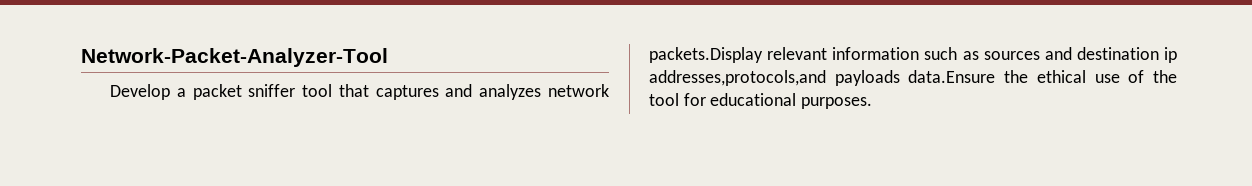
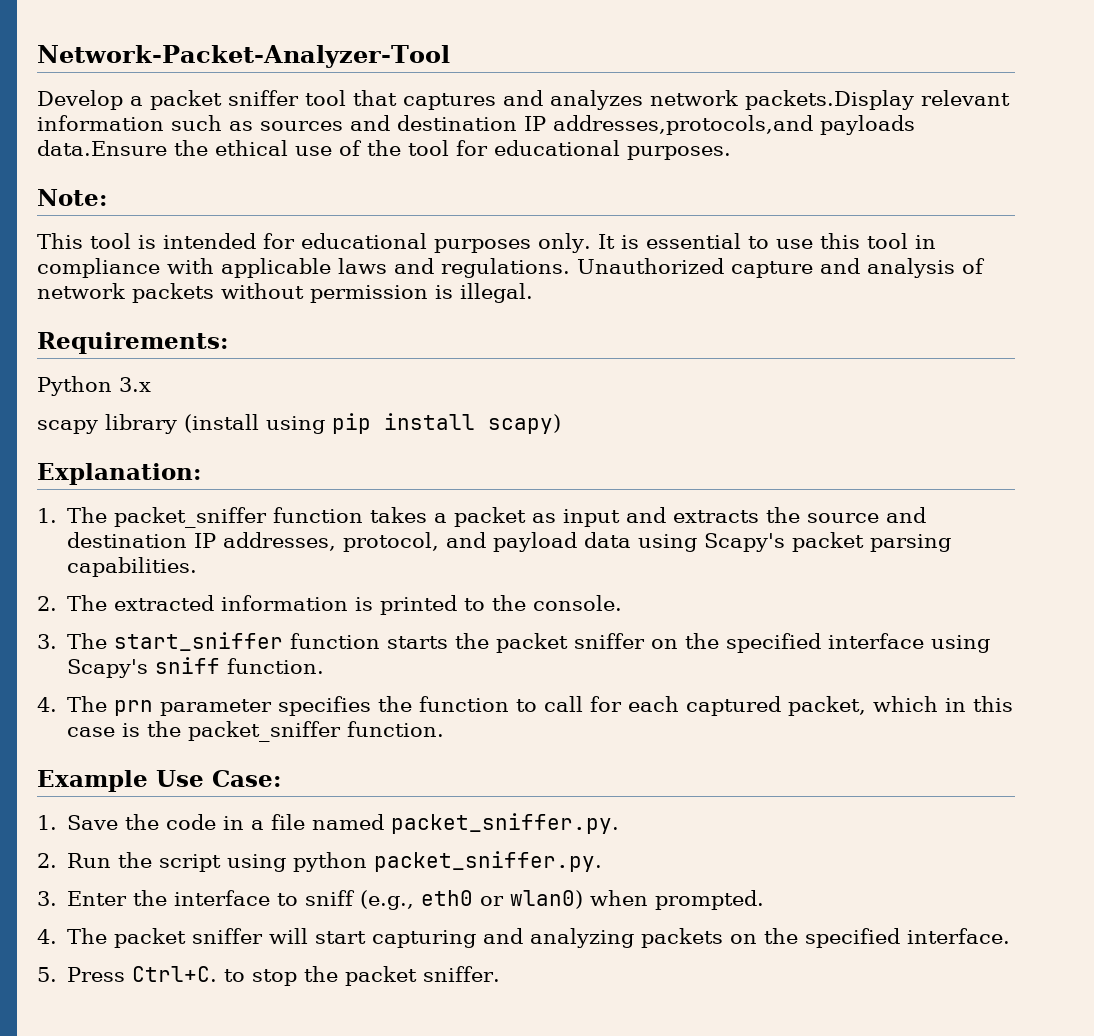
[1164,47,1177,63] ip -> [524,116,546,131] IP
(873, 103) none -> [37,189,107,206] [37,233,936,253] [37,258,985,278] [37,283,533,303] [37,332,228,354] [37,376,151,396] [37,413,561,434] [37,463,201,485] [37,507,927,528] [67,532,952,552] [67,557,198,577] [37,595,623,615] [37,632,991,653] [67,657,325,678] [37,696,1014,716] [67,721,445,742] [37,770,281,792] [37,813,620,834] [37,851,603,872] [37,890,765,910] [37,928,1011,948] [37,966,501,986] // Note: // This tool is intended for educational purposes only. It is essential to use this tool in compliance with applicable laws and regulations. Unauthorized capture and analysis of network packets without permission is illegal. // Requirements: // Python 3.x // scapy library (install using pip install scapy) // Explanation: // 1. The packet_sniffer function takes a packet as input and extracts the source and destination IP addresses, protocol, and payload data using Scapy's packet parsing capabilities. // 2. The extracted information is printed to the console. // 3. The start_sniffer function starts the packet sniffer on the specified interface using Scapy's sniff function. // 4. The prn parameter specifies the function to call for each captured packet, which in this case is the packet_sniffer function. // Example Use Case: // 1. Save the code in a file named packet_sniffer.py. // 2. Run the script using python packet_sniffer.py. // 3. Enter the interface to sniff (e.g., eth0 or wlan0) when prompted. // 4. The packet sniffer will start capturing and analyzing packets on the specified interface. // 5. Press Ctrl+C. to stop the packet sniffer.

